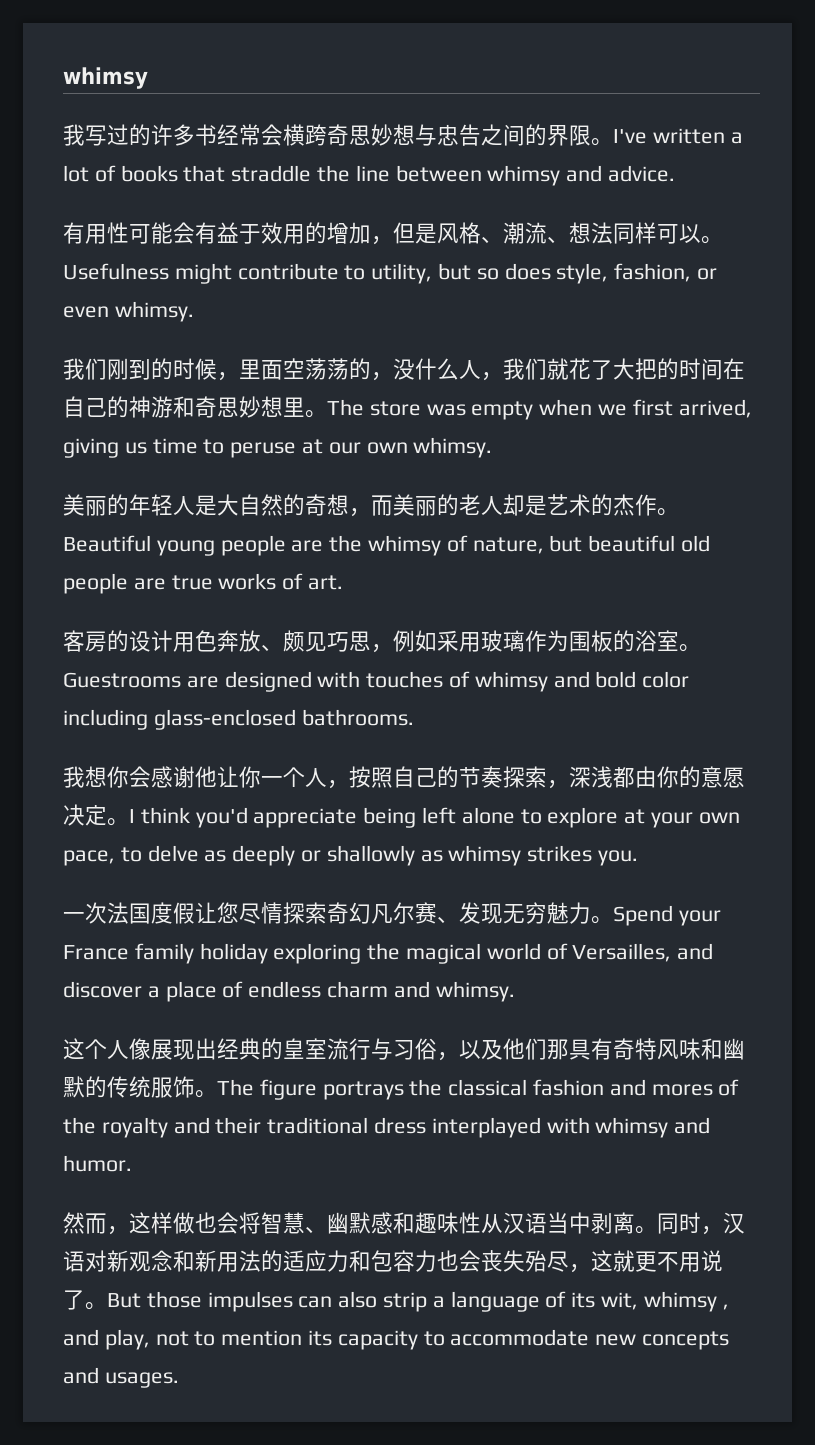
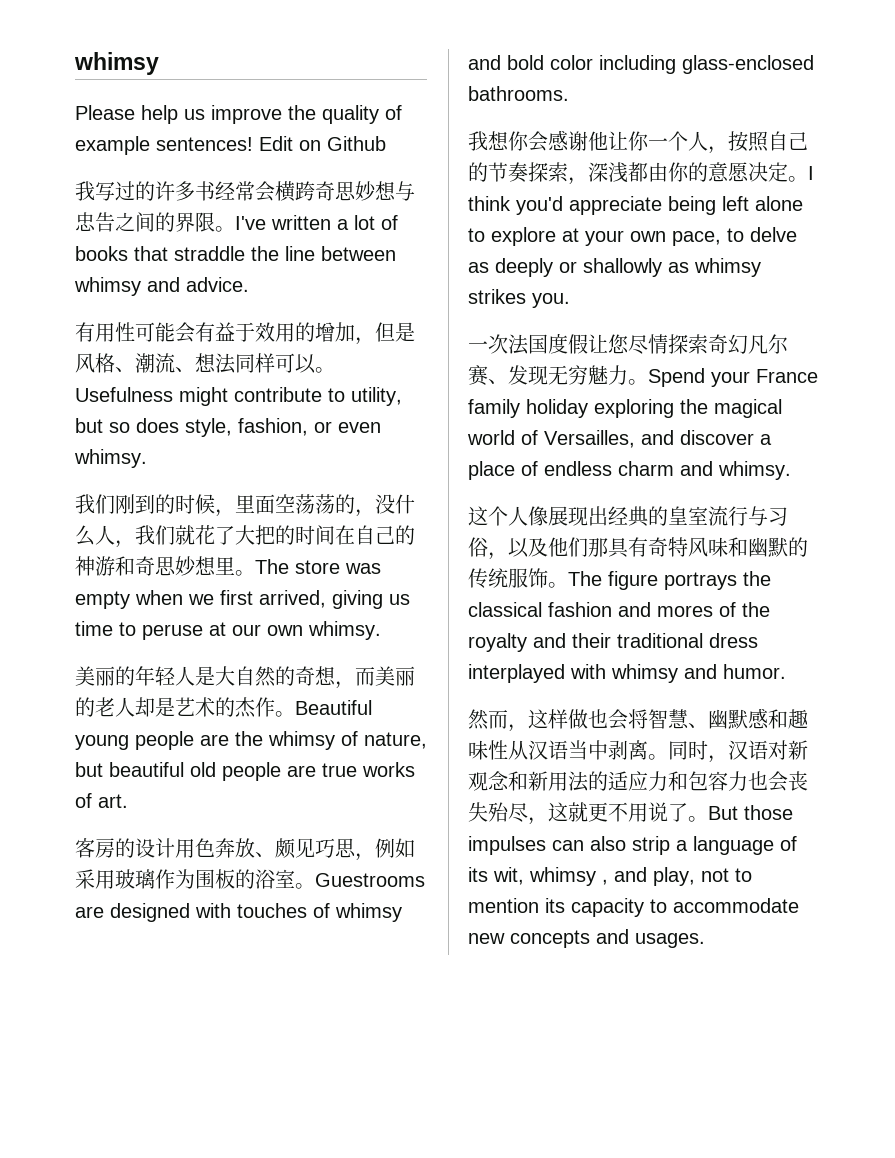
[63,67,148,89] whimsy -> [74,52,159,75] [75,105,402,124] [75,136,386,155] whimsy // Please help us improve the quality of example sentences! Edit on Github

